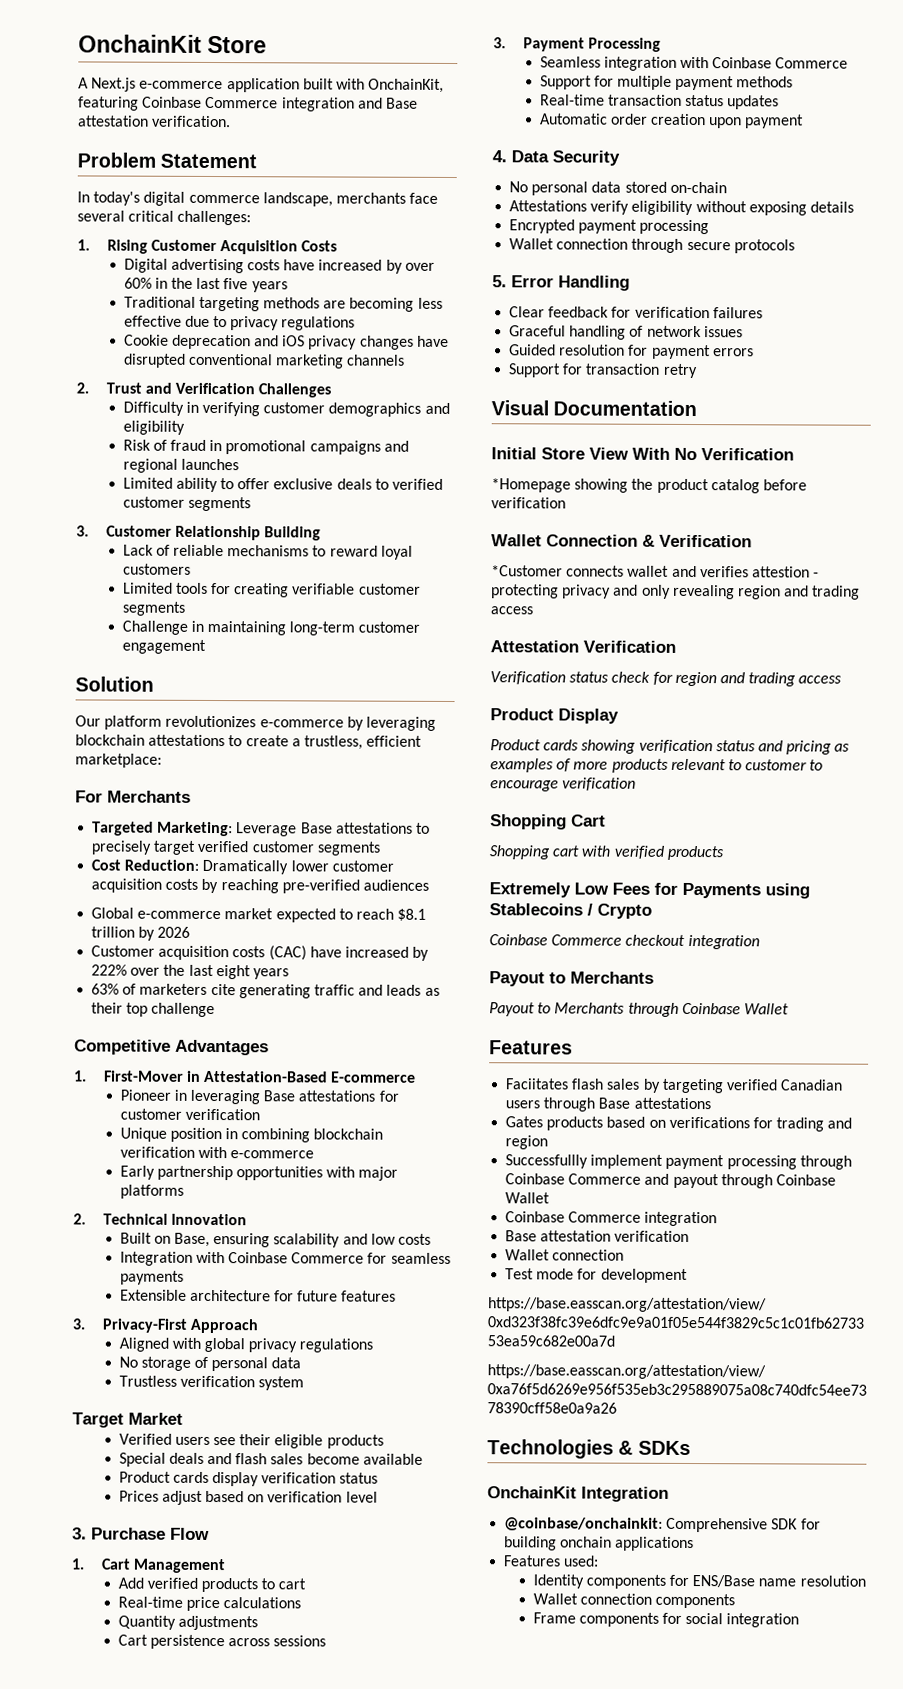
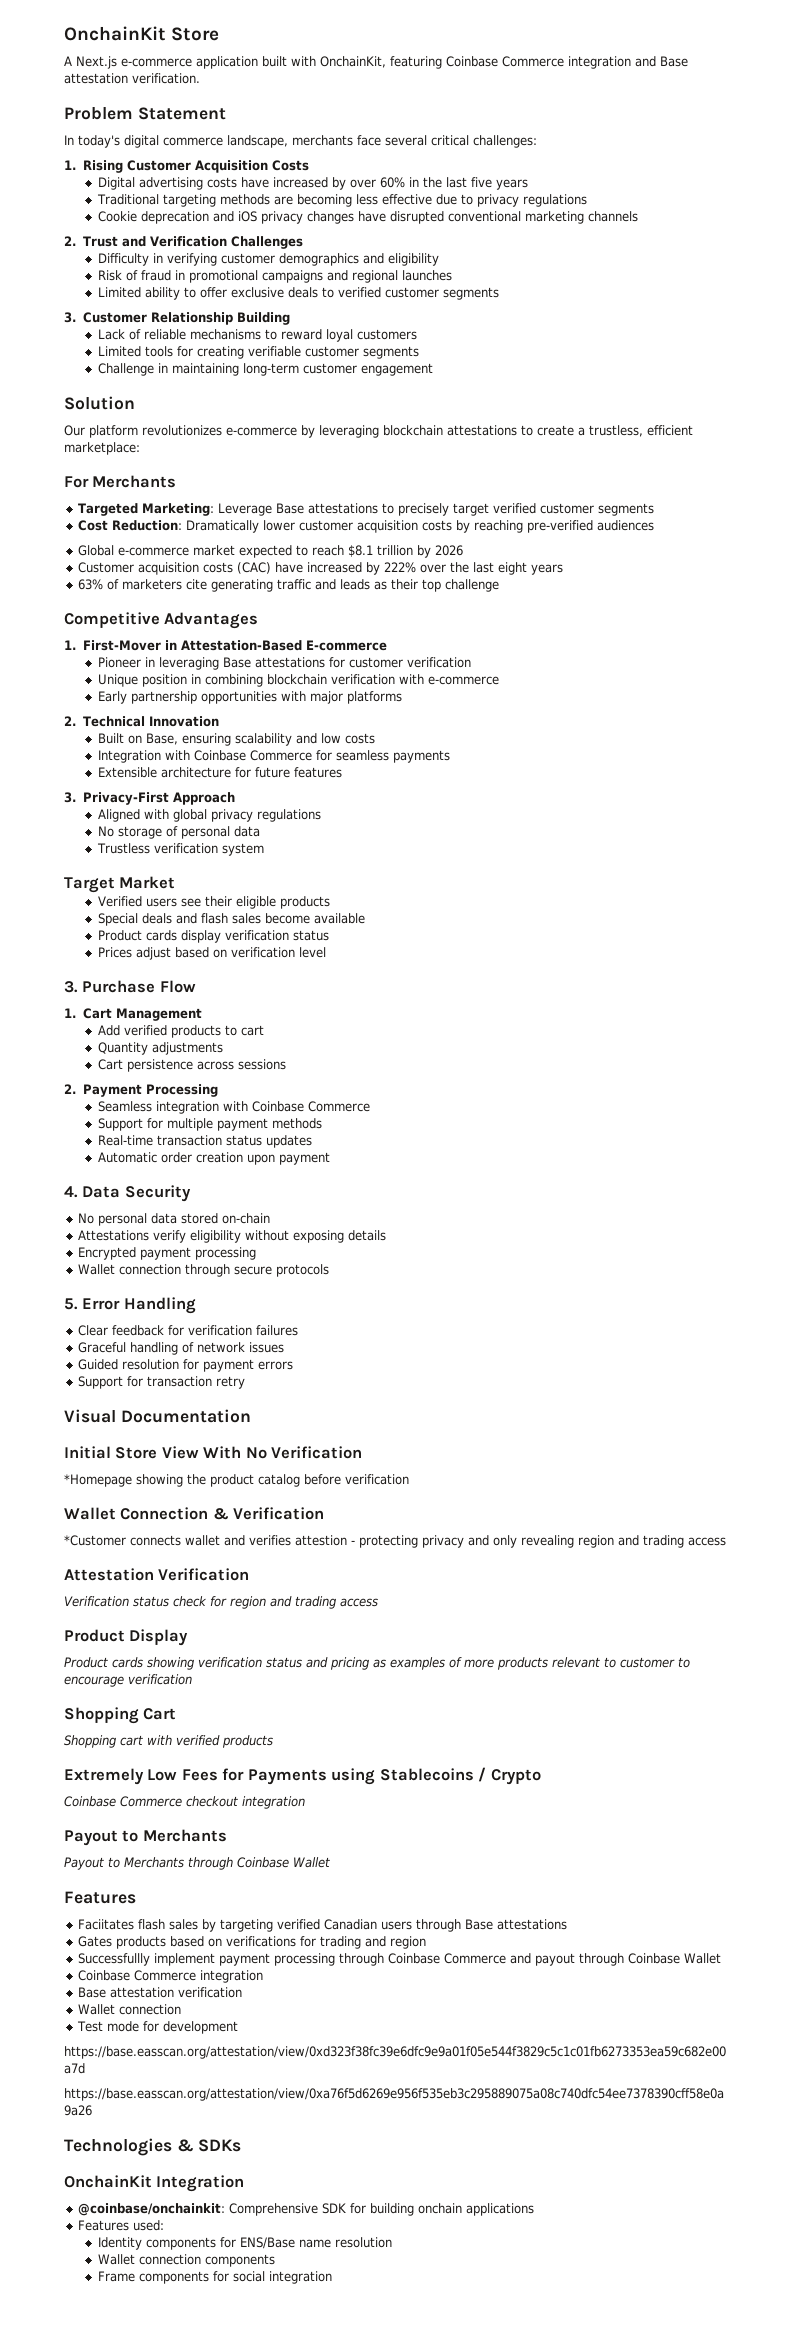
[117,1596,301,1612] // Real-time price calculations -> (264, 1030) none
[493,37,506,49] 3. -> [64,1084,76,1094] 2.

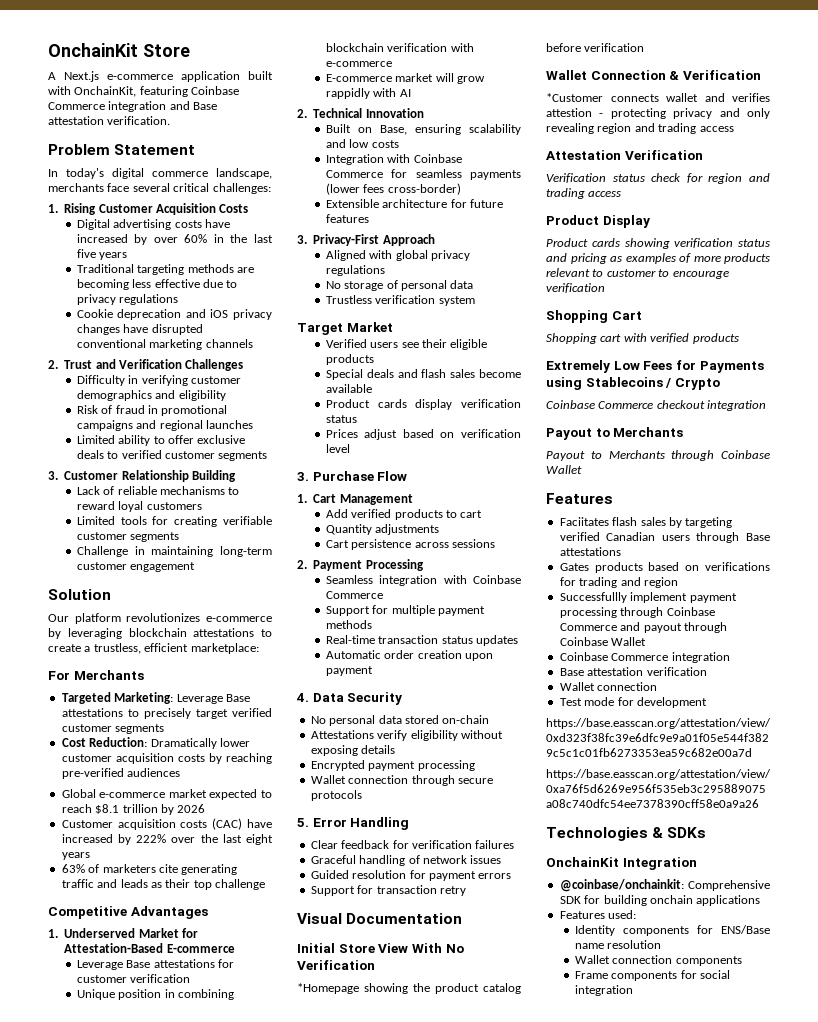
[83,640,178,651] First-Mover in -> [64,928,198,938] Underserved Market for
[97,657,219,670] Pioneer in leveraging -> [76,960,123,970] Leverage
[97,691,402,704] Early partnership opportunities with major platforms -> [325,73,486,84] [325,88,411,99] E-commerce market will grow rappidly with AI
(450, 756) none -> [325,183,461,195] (lower fees cross-border)

